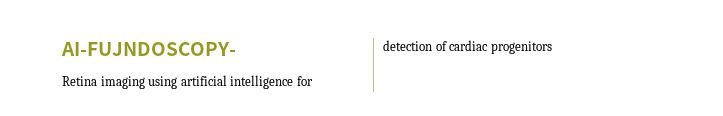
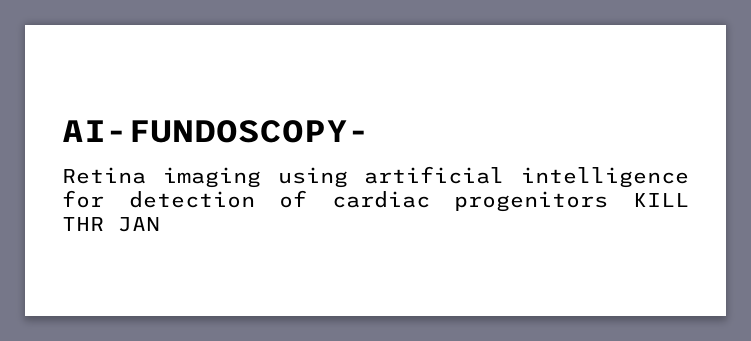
[61,42,236,56] AI-FUJNDOSCOPY- -> [62,120,370,143] AI-FUNDOSCOPY-
(552, 47) none -> [633,193,690,207] [62,217,160,232] KILL THR JAN

